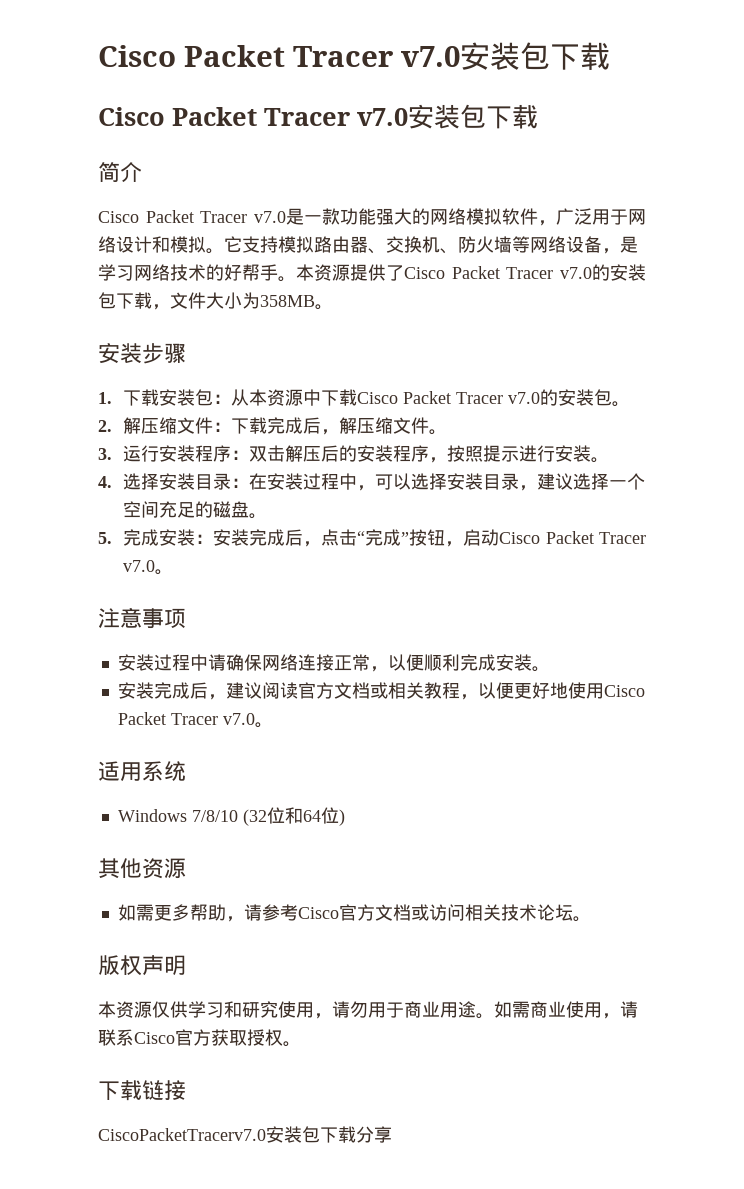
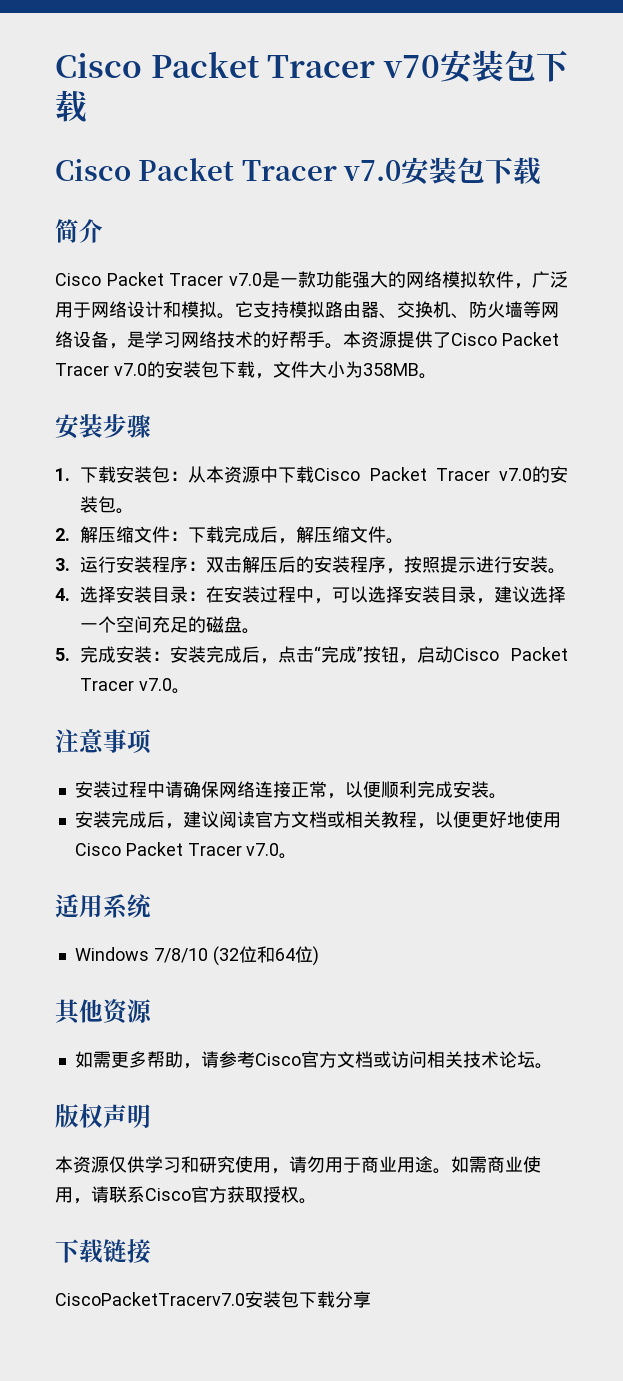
[98,45,460,67] Cisco Packet Tracer v7.0 -> [55,51,440,78] Cisco Packet Tracer v70

